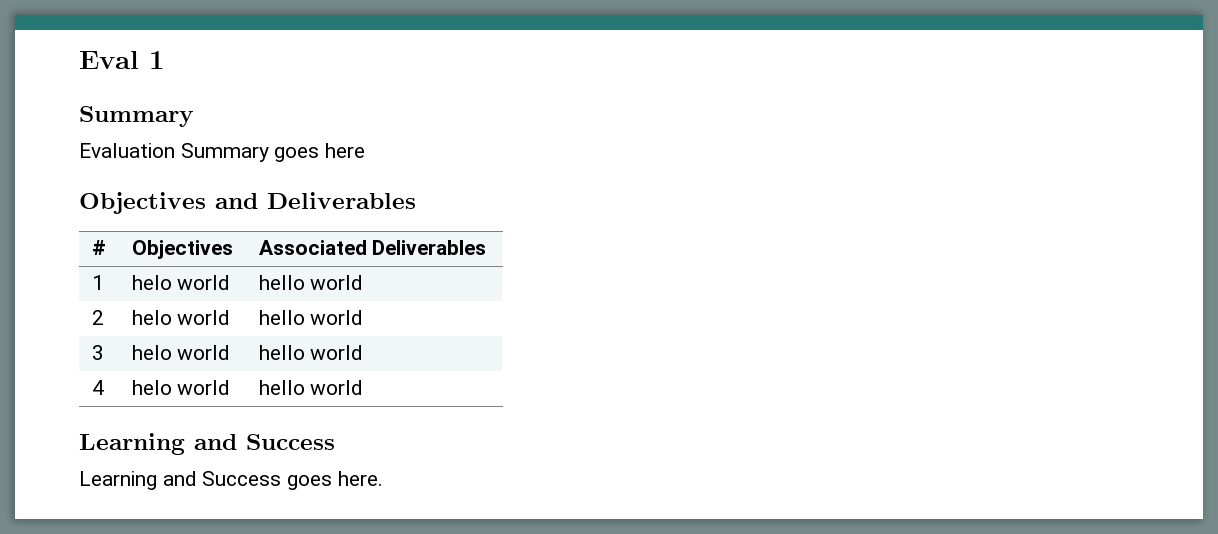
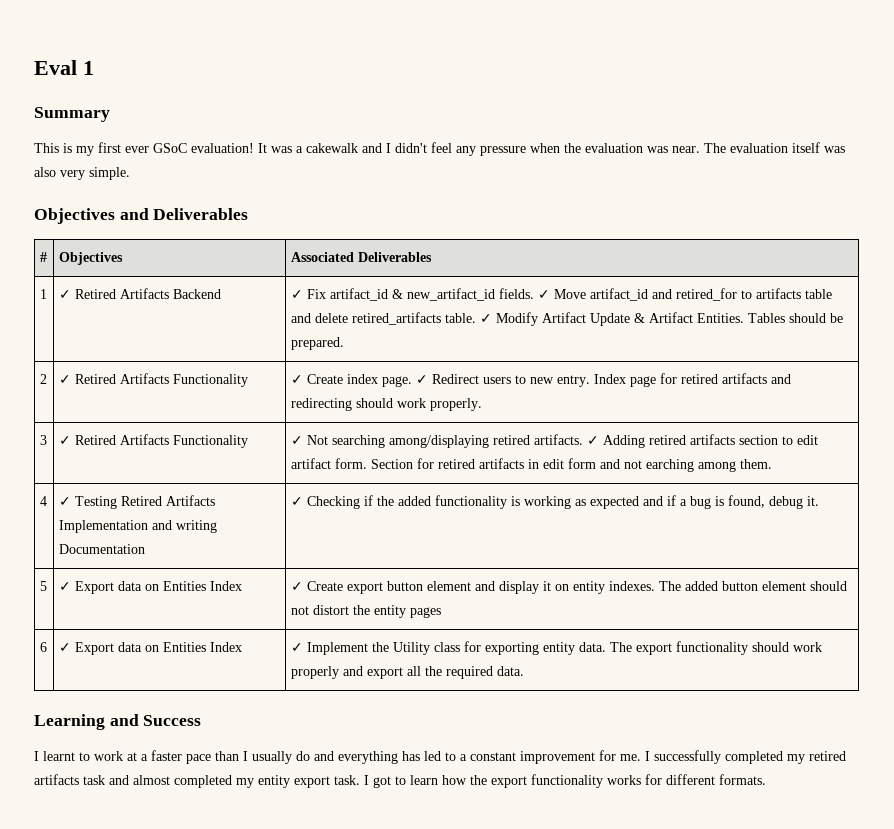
[79,143,366,162] Evaluation Summary goes here -> [34,142,845,156] [34,167,130,180] This is my first ever GSoC evaluation! It was a cakewalk and I didn't feel any pressure when the evaluation was near. The evaluation itself was also very simple.
[131,275,231,290] [258,275,364,290] [91,310,104,325] [131,310,231,325] [258,310,364,325] [91,345,104,360] [131,345,231,360] [258,345,364,360] [91,380,104,395] [131,380,231,395] [258,380,364,395] [79,433,335,455] [79,471,383,490] helo world | hello world // 2 | helo world | hello world // 3 | helo world | hello world // 4 | helo world | hello world // Learning and Success // Learning and Success goes here. -> [58,288,221,299] [290,288,832,301] [290,312,843,326] [290,337,344,350] [39,374,47,384] [58,373,248,387] [290,373,791,387] [290,398,482,411] [39,435,47,445] [58,434,248,448] [290,434,818,448] [290,458,772,472] [39,496,47,506] [58,495,215,509] [58,520,217,533] [58,544,145,554] [290,495,819,509] [39,581,47,591] [58,581,242,594] [290,581,847,594] [290,605,441,618] [39,642,47,652] [58,642,242,655] [290,641,822,655] [290,666,524,679] [34,714,202,730] [34,750,846,764] [34,774,766,788] ✓ Retired Artifacts Backend | ✓ Fix artifact_id & new_artifact_id fields. ✓ Move artifact_id and retired_for to artifacts table and delete retired_artifacts table. ✓ Modify Artifact Update & Artifact Entities. Tables should be prepared. // 2 | ✓ Retired Artifacts Functionality | ✓ Create index page. ✓ Redirect users to new entry. Index page for retired artifacts and redirecting should work properly. // 3 | ✓ Retired Artifacts Functionality | ✓ Not searching among/displaying retired artifacts. ✓ Adding retired artifacts section to edit artifact form. Section for retired artifacts in edit form and not earching among them. // 4 | ✓ Testing Retired Artifacts Implementation and writing Documentation | ✓ Checking if the added functionality is working as expected and if a bug is found, debug it. // 5 | ✓ Export data on Entities Index | ✓ Create export button element and display it on entity indexes. The added button element should not distort the entity pages // 6 | ✓ Export data on Entities Index | ✓ Implement the Utility class for exporting entity data. The export functionality should work properly and export all the required data. // Learning and Success // I learnt to work at a faster pace than I usually do and everything has led to a constant improvement for me. I successfully completed my retired artifacts task and almost completed my entity export task. I got to learn how the export functionality works for different formats.

